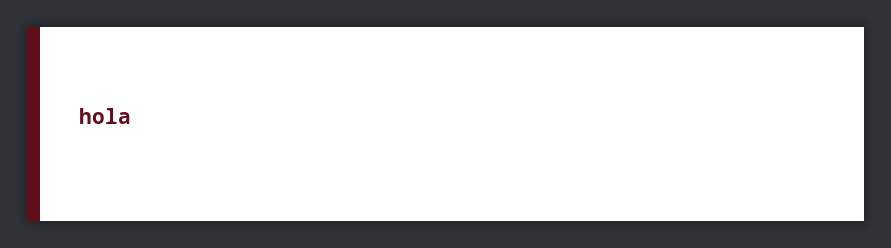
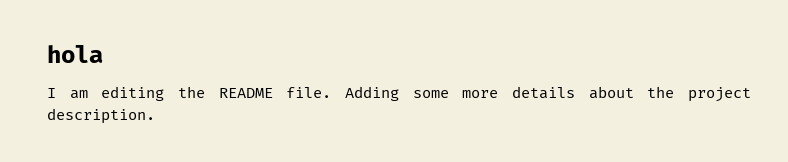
(131, 116) none -> [47,86,751,102] [47,108,155,124] // I am editing the README file. Adding some more details about the project description.

